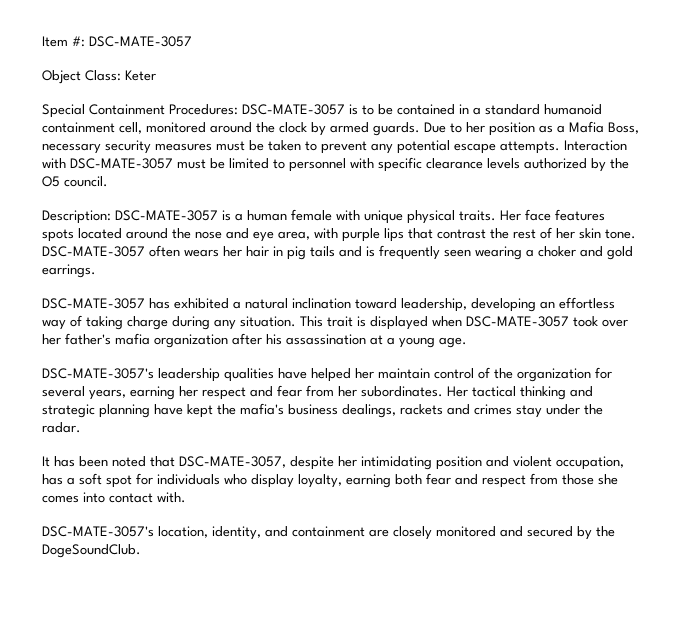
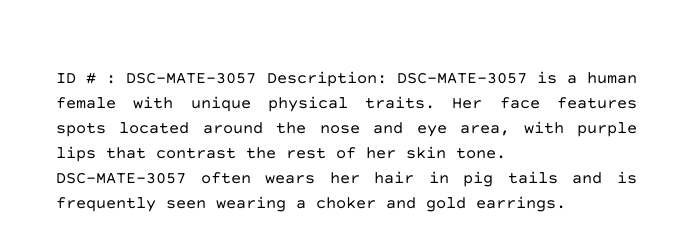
[42,36,192,47] [42,70,156,84] [42,104,602,118] [42,121,639,136] [42,140,627,154] [42,157,629,172] [42,176,108,187] Item #: DSC-MATE-3057 // Object Class: Keter // Special Containment Procedures: DSC-MATE-3057 is to be contained in a standard humanoid containment cell, monitored around the clock by armed guards. Due to her position as a Mafia Boss, necessary security measures must be taken to prevent any potential escape attempts. Interaction with DSC-MATE-3057 must be limited to personnel with specific clearance levels authorized by the O5 council. // -> [56,72,257,84] ID # : DSC-MATE-3057
[42,297,615,312] [42,315,628,330] [42,333,467,348] [42,367,612,382] [42,385,593,400] [42,403,603,418] [42,422,81,433] [42,456,624,470] [42,473,618,488] [42,492,186,503] [42,526,615,540] [42,544,141,558] // DSC-MATE-3057 has exhibited a natural inclination toward leadership, developing an effortless way of taking charge during any situation. This trait is displayed when DSC-MATE-3057 took over her father's mafia organization after his assassination at a young age. // DSC-MATE-3057's leadership qualities have helped her maintain control of the organization for several years, earning her respect and fear from her subordinates. Her tactical thinking and strategic planning have kept the mafia's business dealings, rackets and crimes stay under the radar. // It has been noted that DSC-MATE-3057, despite her intimidating position and violent occupation, has a soft spot for individuals who display loyalty, earning both fear and respect from those she comes into contact with. // DSC-MATE-3057's location, identity, and containment are closely monitored and secured by the DogeSoundClub. -> (566, 204) none

